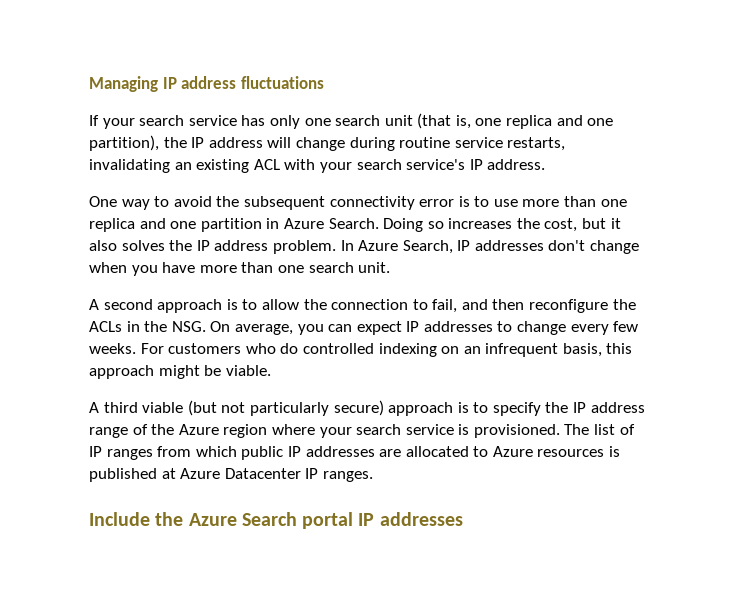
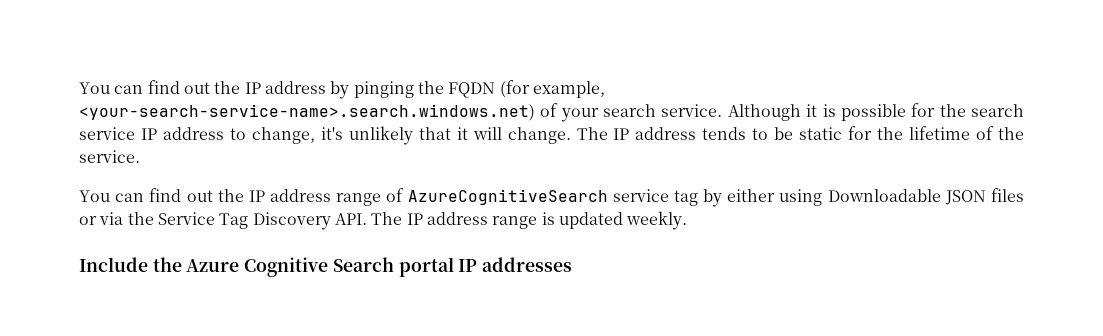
[89,76,324,92] [89,113,614,129] [89,135,566,151] [89,159,546,173] [89,196,627,210] [89,218,621,232] [89,240,640,254] [89,262,391,276] [89,299,636,313] [89,321,639,335] [89,343,633,357] [89,365,271,379] [89,400,541,416] Managing IP address fluctuations // If your search service has only one search unit (that is, one replica and one partition), the IP address will change during routine service restarts, invalidating an existing ACL with your search service's IP address. // One way to avoid the subsequent connectivity error is to use more than one replica and one partition in Azure Search. Doing so increases the cost, but it also solves the IP address problem. In Azure Search, IP addresses don't change when you have more than one search unit. // A second approach is to allow the connection to fail, and then reconfigure the ACLs in the NSG. On average, you can expect IP addresses to change every few weeks. For customers who do controlled indexing on an infrequent basis, this approach might be viable. // A third viable (but not particularly secure) approach is to specify -> [79,80,605,99] [79,103,1024,122] [79,126,1025,145] [79,150,140,163] [79,188,213,202] You can find out the IP address by pinging the FQDN (for example, <your-search-service-name>.search.windows.net) of your search service. Although it is possible for the search service IP address to change, it's unlikely that it will change. The IP address tends to be static for the lifetime of the service. // You can find out
[151,424,635,438] [89,446,621,460] [89,468,373,482] the Azure region where your search service is provisioned. The list of IP ranges from which public IP addresses are allocated to Azure resources is published at Azure Datacenter IP ranges. -> [407,188,1024,207] [79,211,688,230] AzureCognitiveSearch service tag by either using Downloadable JSON files or via the Service Tag Discovery API. The IP address range is updated weekly.
(237, 519) none -> [244,257,329,277] Cognitive

